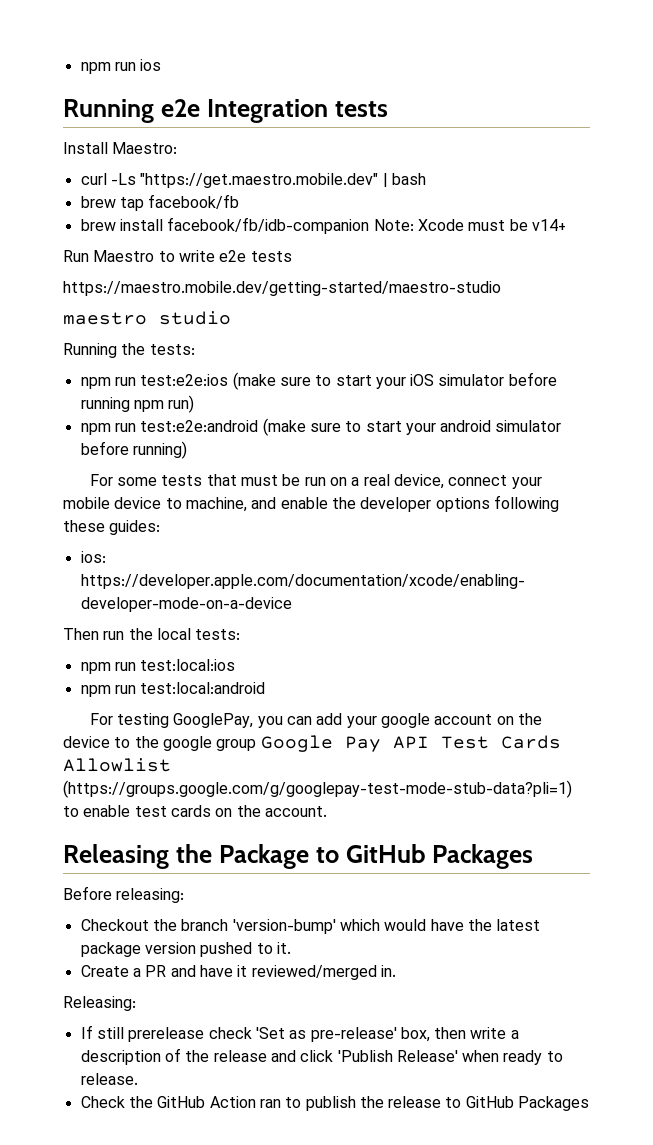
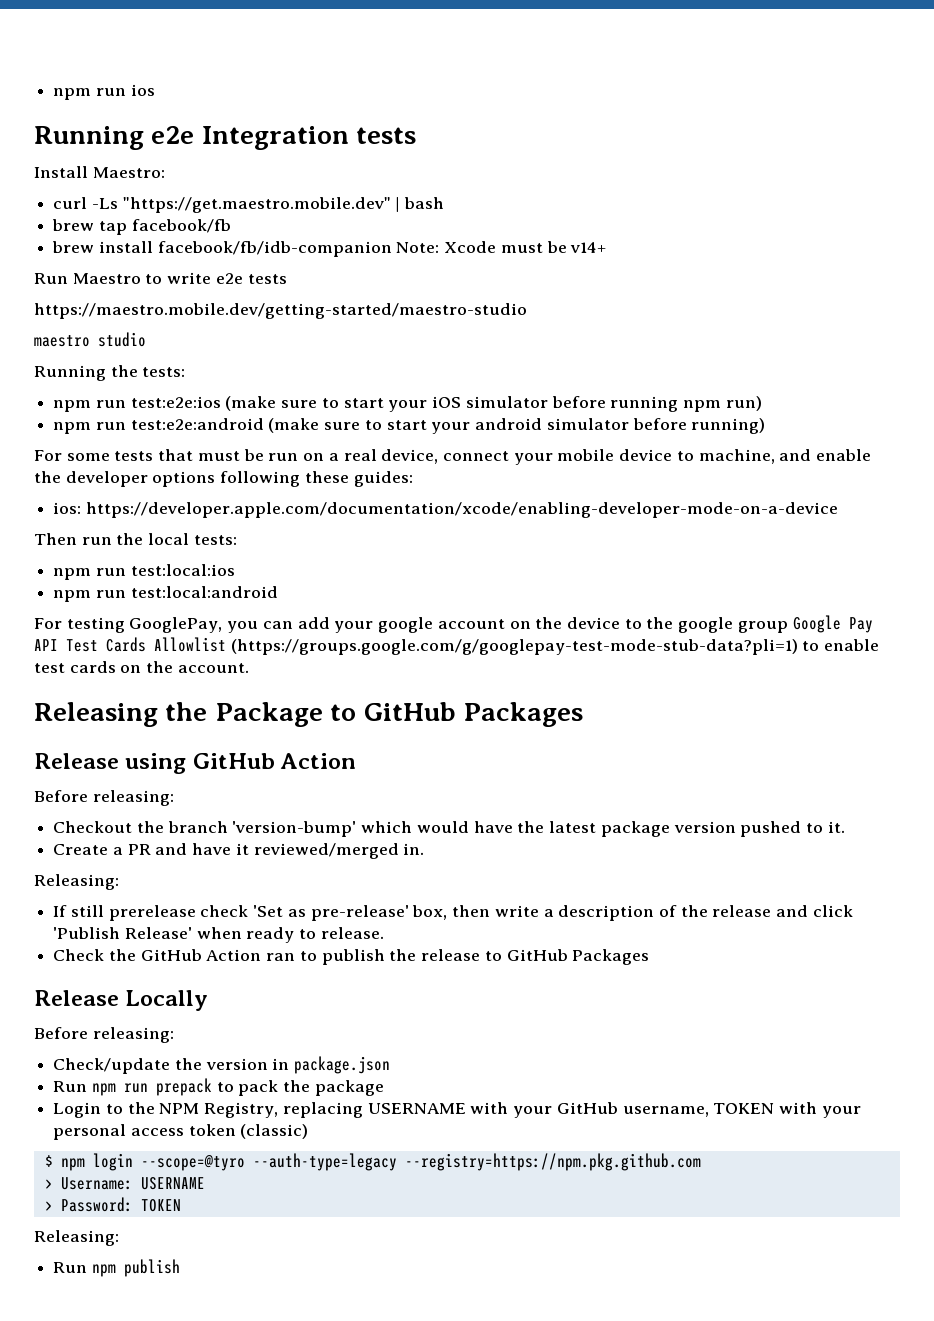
(534, 856) none -> [34,753,357,774] // Release using GitHub Action
(590, 1103) none -> [34,990,209,1011] [34,1027,174,1043] [53,1056,391,1074] [53,1078,384,1096] [53,1102,861,1118] [53,1124,309,1140] [44,1153,701,1171] [44,1177,205,1190] [44,1197,181,1212] [34,1230,119,1246] [53,1259,180,1277] // Release Locally // Before releasing: // Check/update the version in package.json // Run npm run prepack to pack the package // Login to the NPM Registry, replacing USERNAME with your GitHub username, TOKEN with your personal access token (classic) // $ npm login --scope=@tyro --auth-type=legacy --registry=https://npm.pkg.github.com // > Username: USERNAME // > Password: TOKEN // Releasing: // Run npm publish

